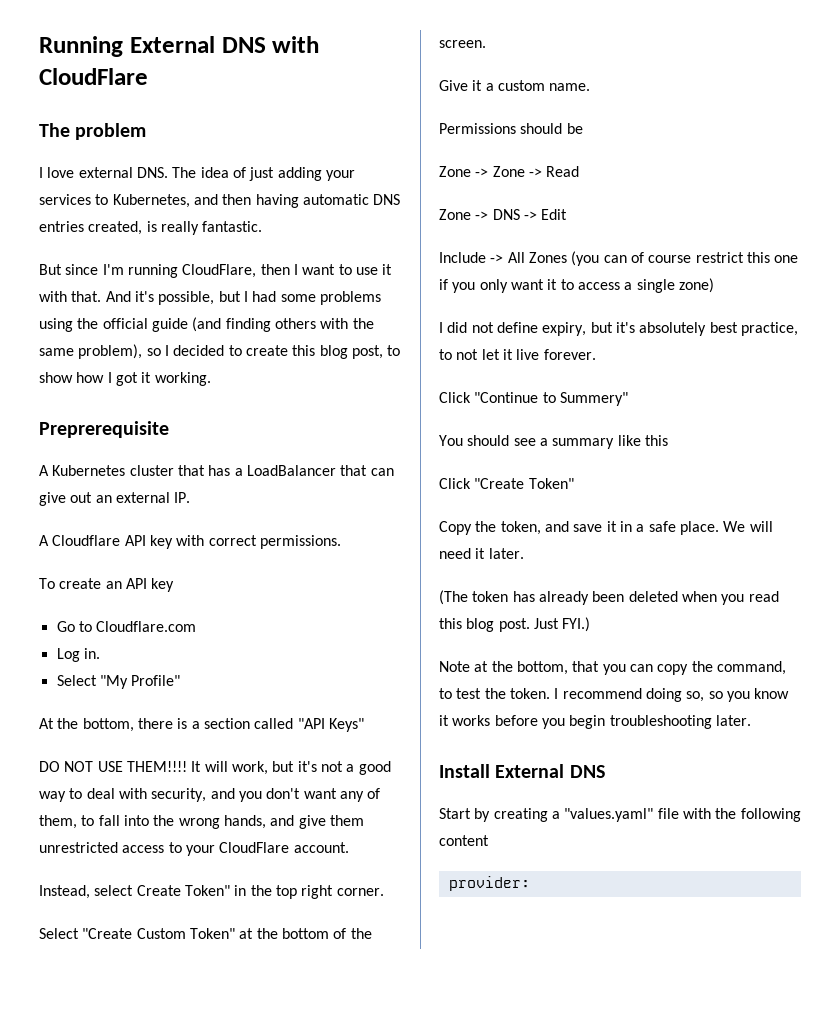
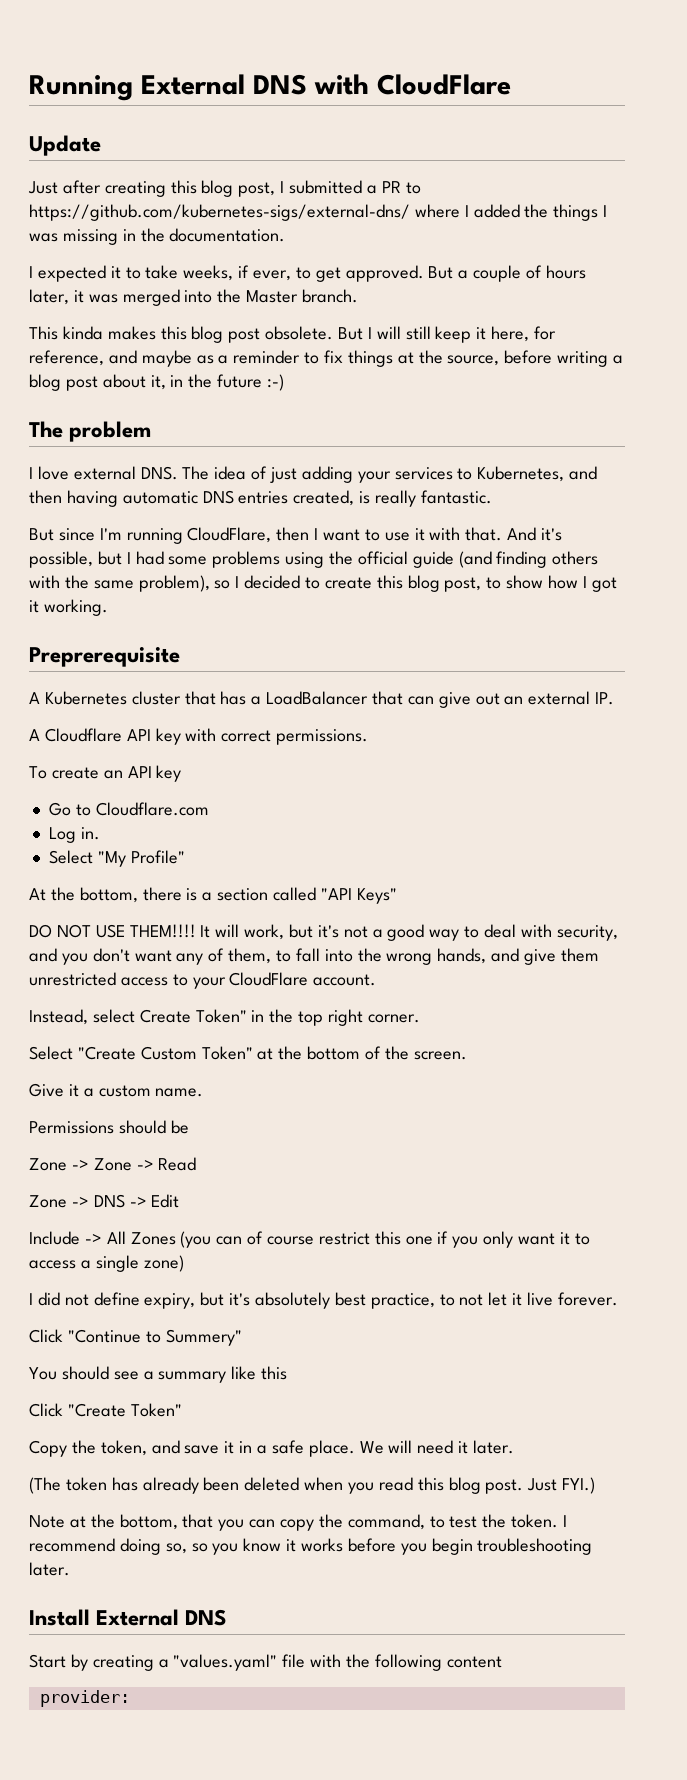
(148, 76) none -> [29,135,101,156] [28,180,421,197] [29,204,608,221] [29,228,286,245] [29,265,586,282] [29,289,359,306] [29,326,557,343] [29,350,624,367] [29,374,285,391] // Update // Just after creating this blog post, I submitted a PR to https://github.com/kubernetes-sigs/external-dns/ where I added the things I was missing in the documentation. // I expected it to take weeks, if ever, to get approved. But a couple of hours later, it was merged into the Master branch. // This kinda makes this blog post obsolete. But I will still keep it here, for reference, and maybe as a reminder to fix things at the source, before writing a blog post about it, in the future :-)

